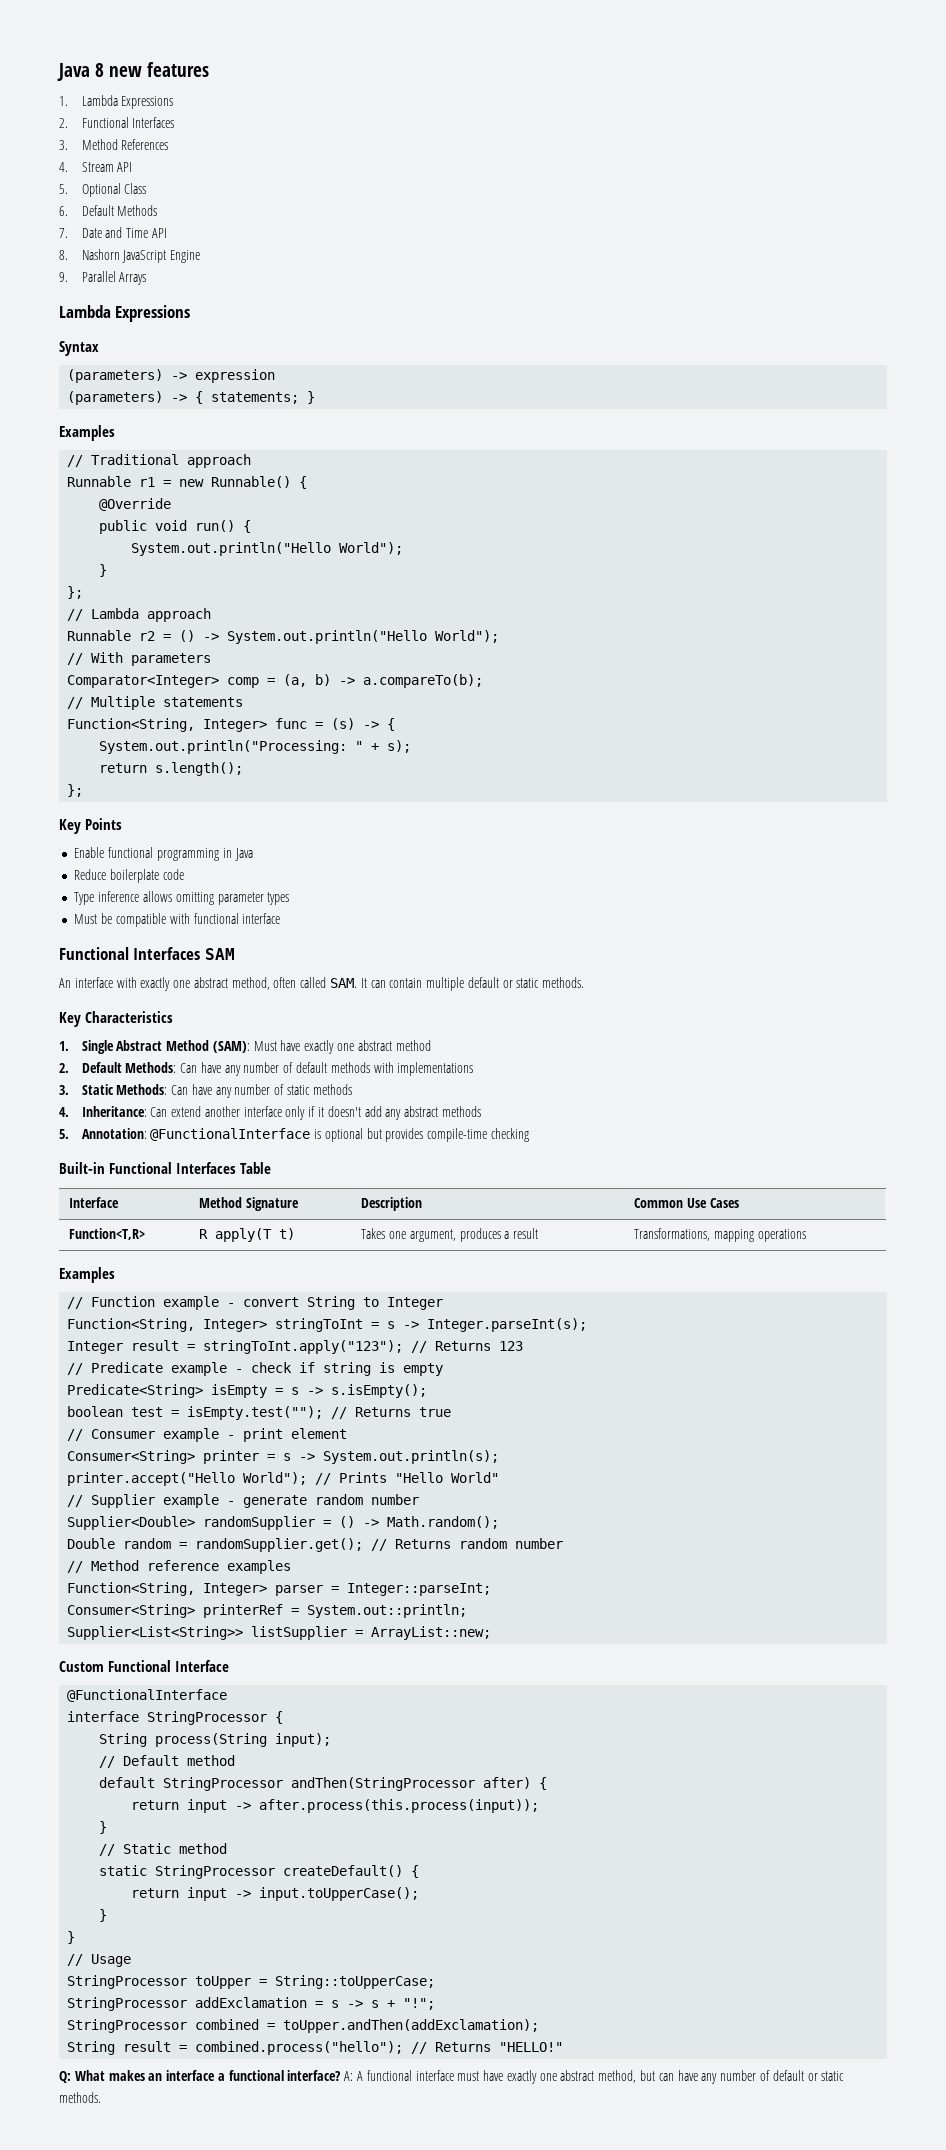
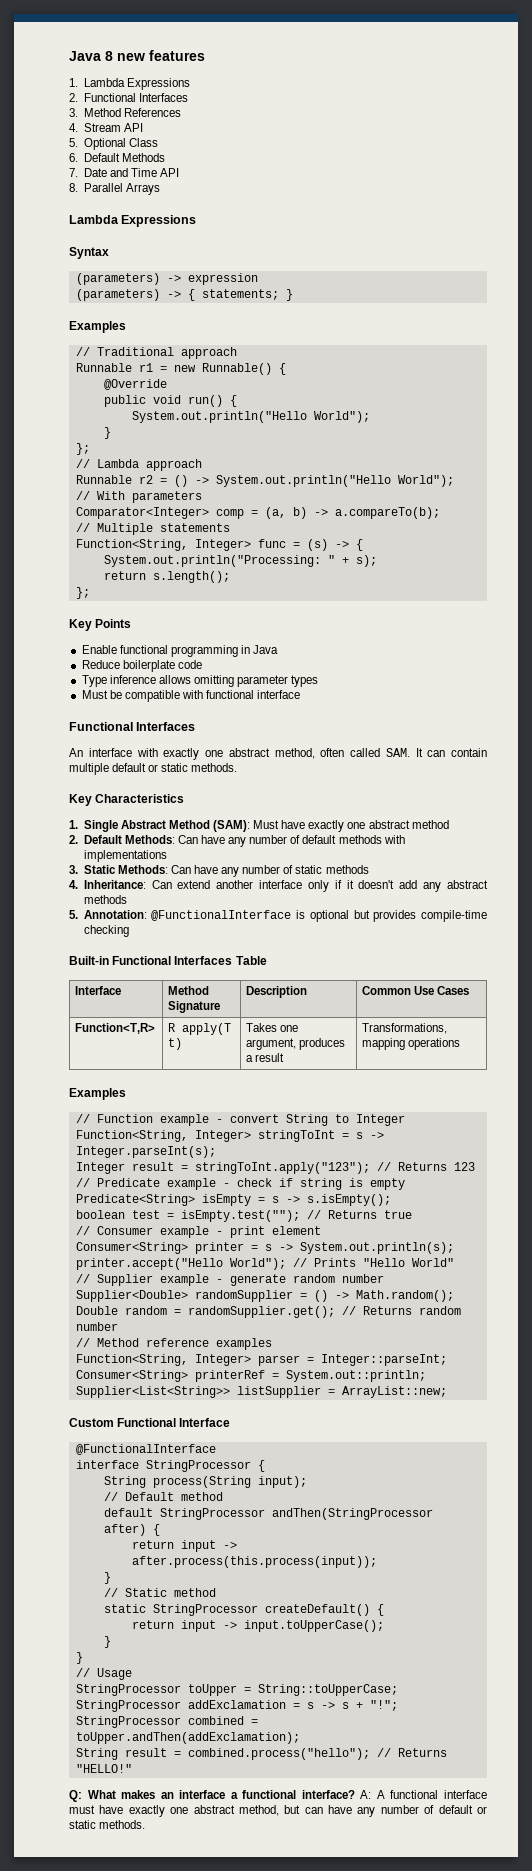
[81,249,201,263] [59,272,68,282] Nashorn JavaScript Engine // 9. -> (78, 187) none
[204,948,235,960] SAM -> (196, 726) none

